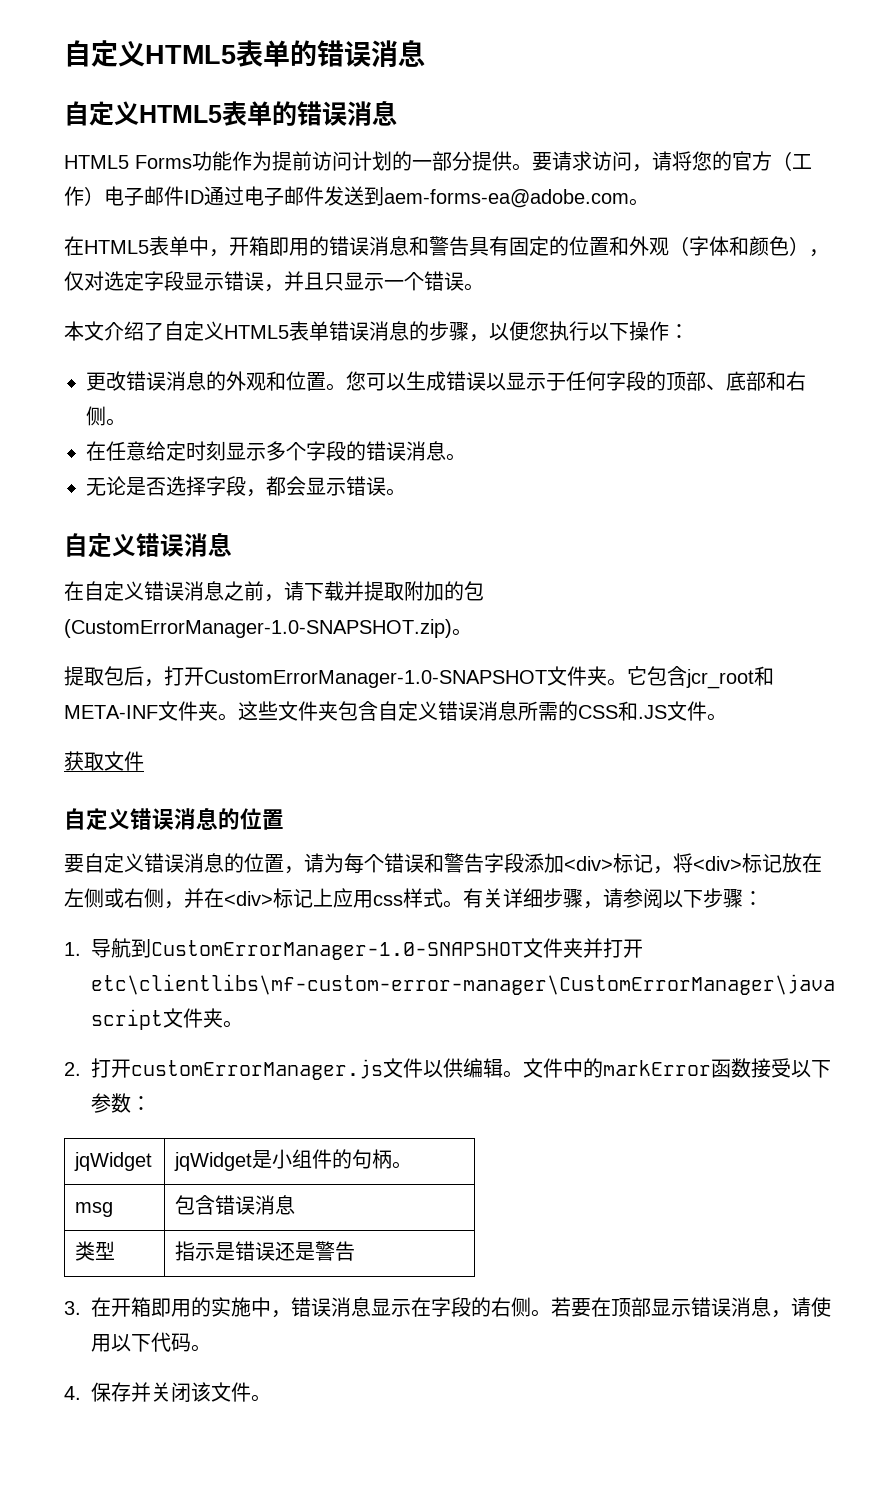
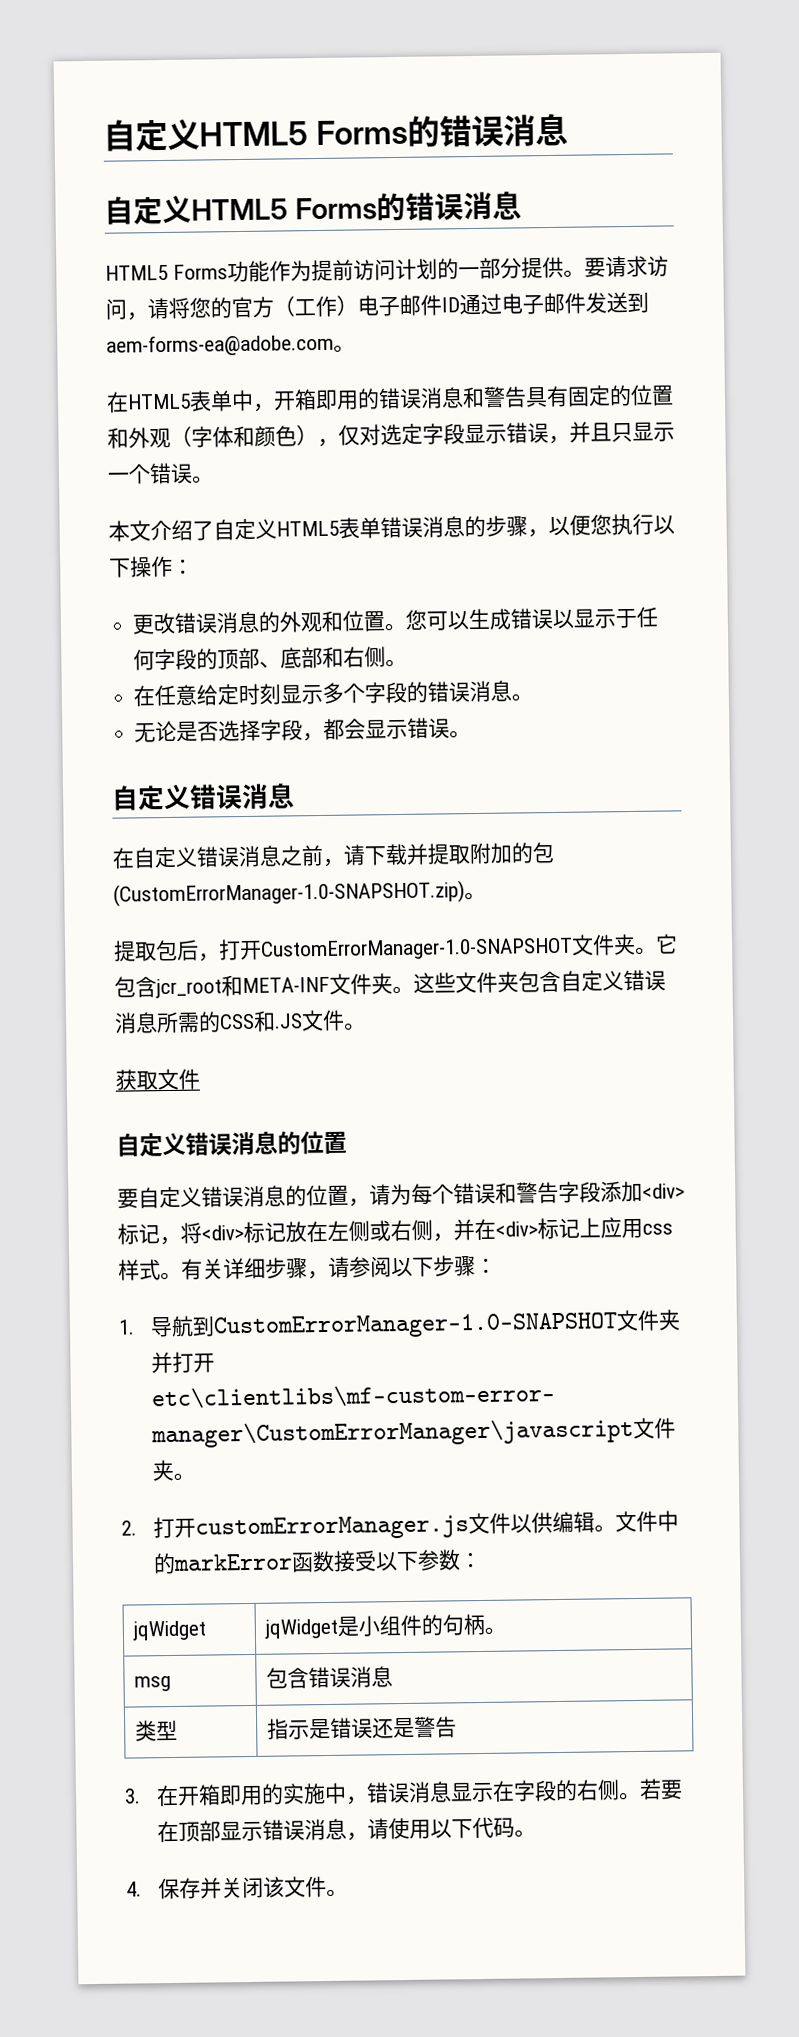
[64,40,290,67] 自定义HTML5表单 -> [103,118,408,152] 自定义HTML5 Forms
[222,101,272,126] 表单 -> [294,197,377,221] Forms

